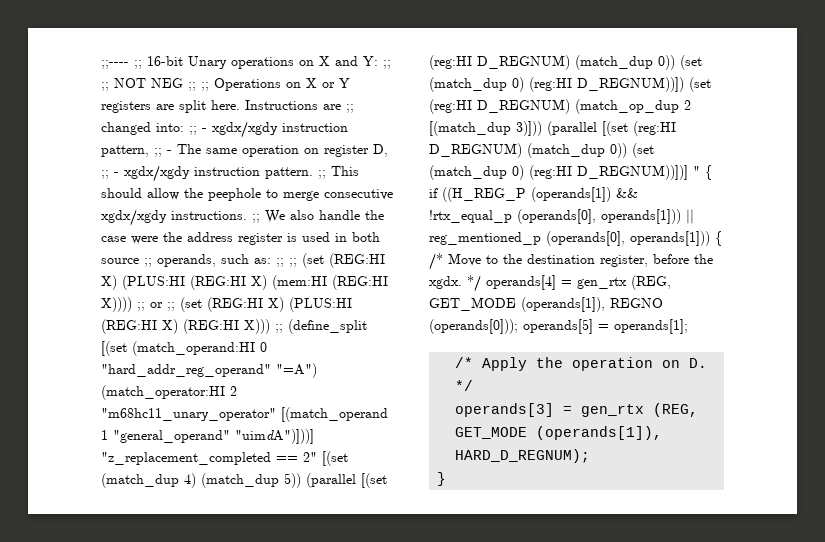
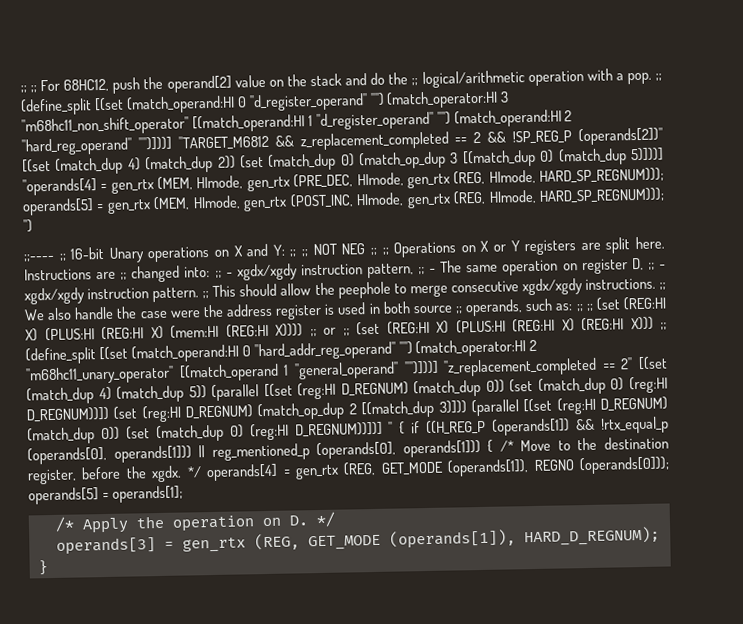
(101, 64) none -> [20,68,662,94] [20,90,510,116] [21,109,573,136] [21,127,664,156] [22,147,664,175] [22,167,664,196] [22,187,664,216] [23,219,33,233] ;; ;; For 68HC12, push the operand[2] value on the stack and do the ;; logical/arithmetic operation with a pop. ;; (define_split [(set (match_operand:HI 0 "d_register_operand" "") (match_operator:HI 3 "m68hc11_non_shift_operator" [(match_operand:HI 1 "d_register_operand" "") (match_operand:HI 2 "hard_reg_operand" "")]))] "TARGET_M6812 && z_replacement_completed == 2 && !SP_REG_P (operands[2])" [(set (match_dup 4) (match_dup 2)) (set (match_dup 0) (match_op_dup 3 [(match_dup 0) (match_dup 5)]))] "operands[4] = gen_rtx (MEM, HImode, gen_rtx (PRE_DEC, HImode, gen_rtx (REG, HImode, HARD_SP_REGNUM))); operands[5] = gen_rtx (MEM, HImode, gen_rtx (POST_INC, HImode, gen_rtx (REG, HImode, HARD_SP_REGNUM))); ") //
[276,363,317,378] "=A") -> [398,341,413,355] "")
[235,429,314,444] "uimdA")]))] -> [403,360,439,375] "")]))]

